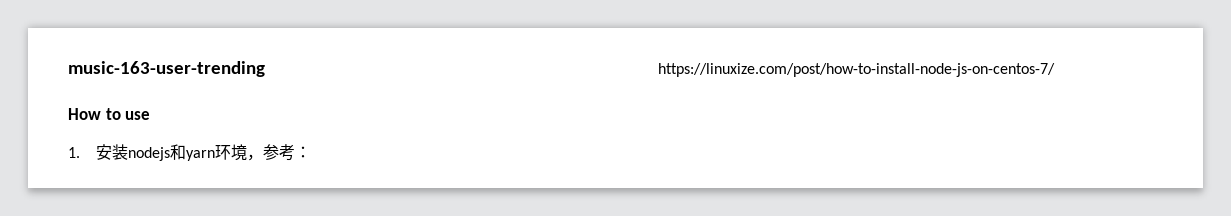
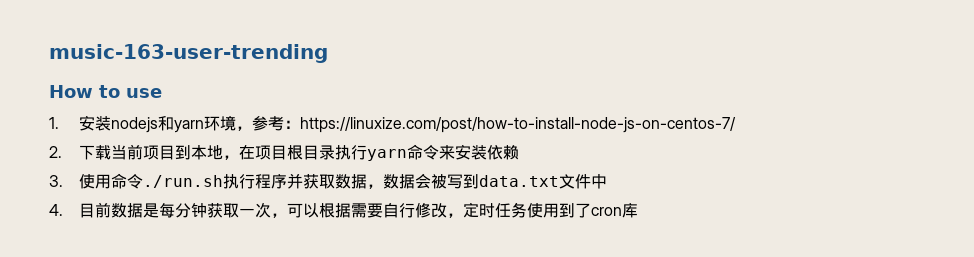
(1055, 70) none -> [49,144,520,161] [49,173,608,189] [49,202,639,218] // 2.下载当前项目到本地，在项目根目录执行yarn命令来安装依赖 // 3.使用命令./run.sh执行程序并获取数据，数据会被写到data.txt文件中 // 4.目前数据是每分钟获取一次，可以根据需要自行修改，定时任务使用到了cron库

